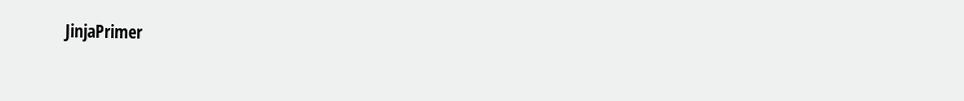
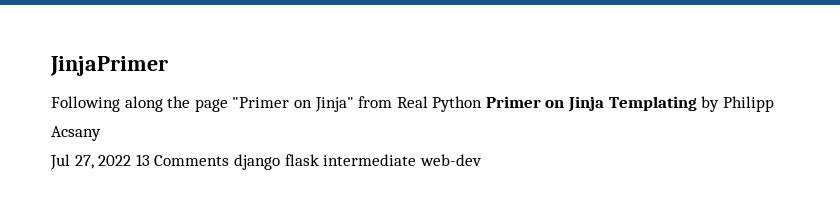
(144, 33) none -> [51,96,774,112] [51,126,101,141] [50,154,482,170] // Following along the page "Primer on Jinja" from Real Python Primer on Jinja Templating by Philipp Acsany // Jul 27, 2022 13 Comments django flask intermediate web-dev

